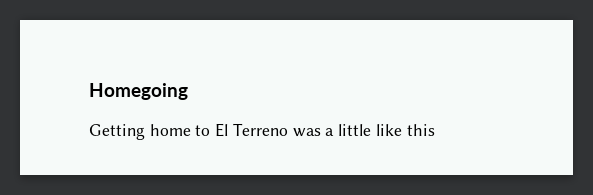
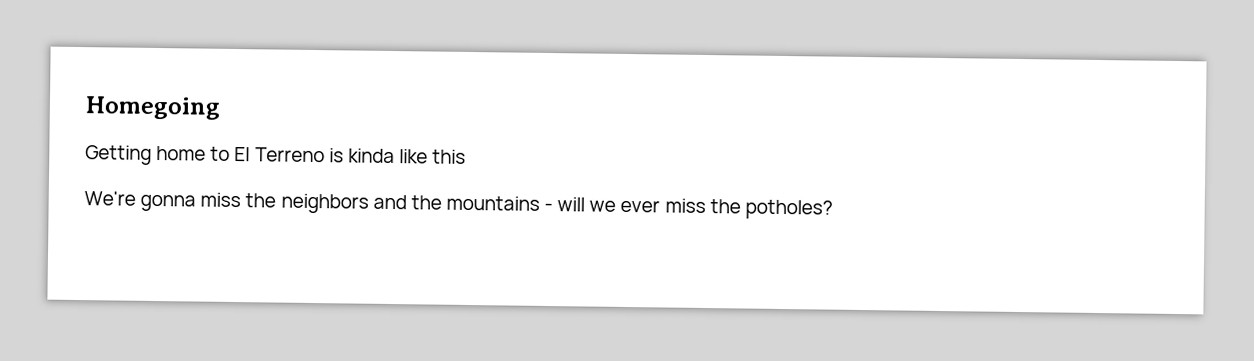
[292,124,372,137] was a little -> [328,148,395,164] is kinda
(435, 130) none -> [84,191,833,220] // We're gonna miss the neighbors and the mountains - will we ever miss the potholes?

